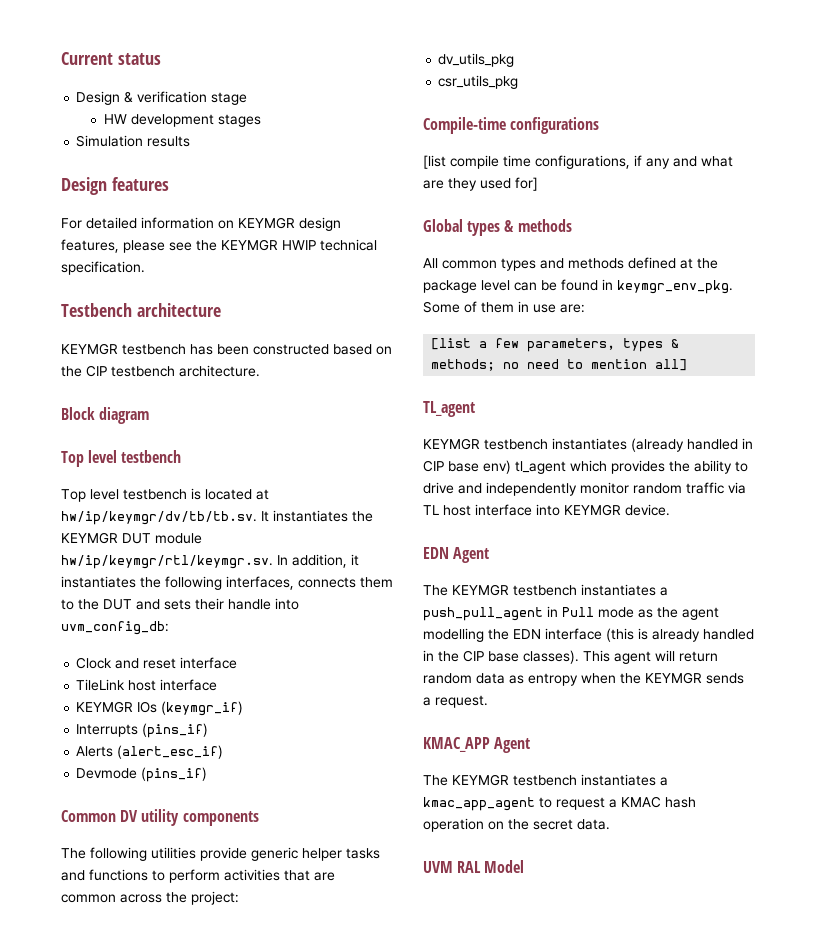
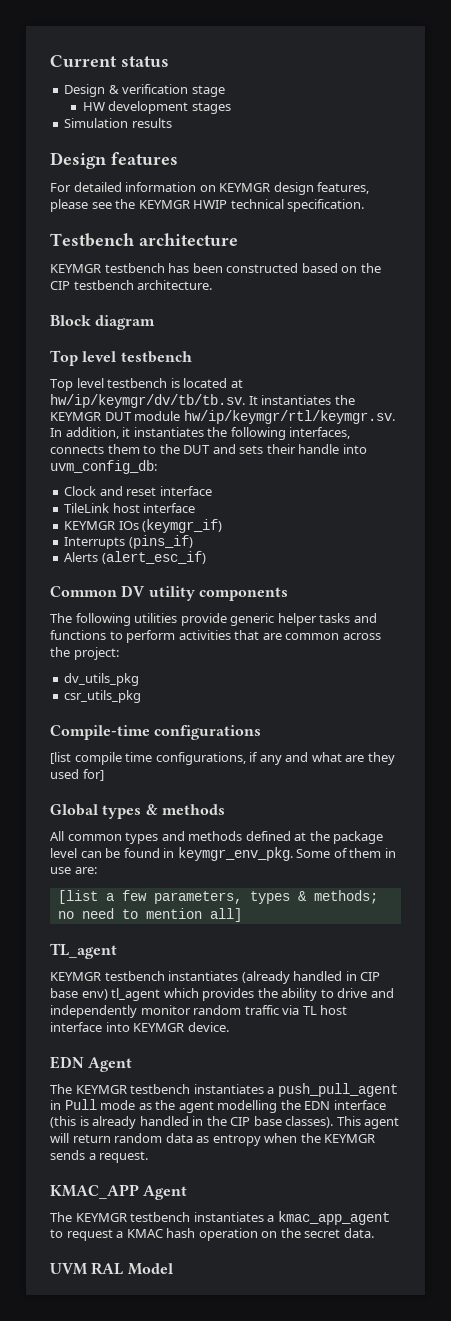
[76,767,208,782] // Devmode (pins_if) -> (206, 557) none

